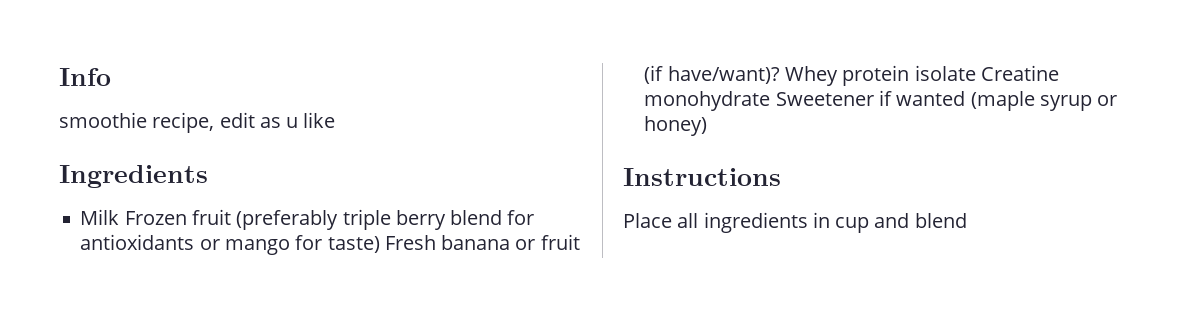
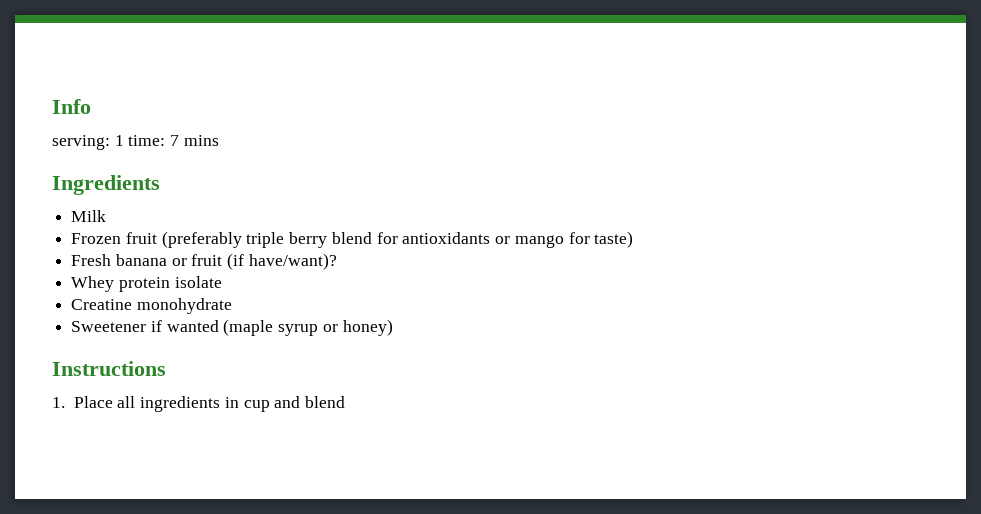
[59,112,336,133] smoothie recipe, edit as u like -> [52,135,219,150] serving: 1 time: 7 mins
(120, 217) none -> (107, 216) //
(380, 244) none -> (634, 239) //
(780, 75) none -> (337, 261) //
(976, 73) none -> (222, 282) //
(771, 101) none -> (232, 306) //
(781, 177) none -> [52,397,65,408] 1.

